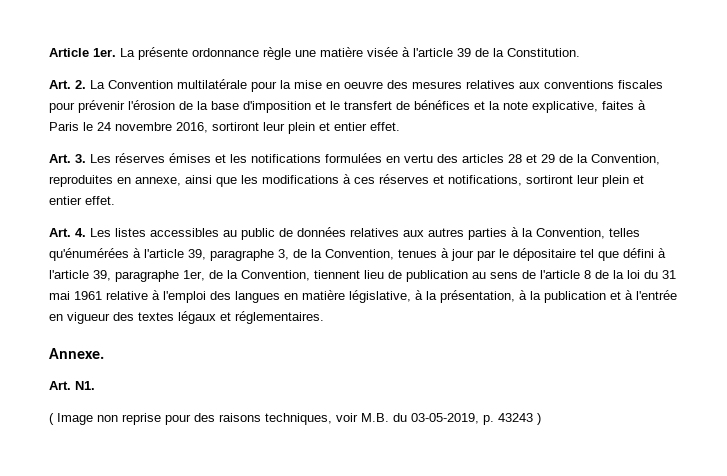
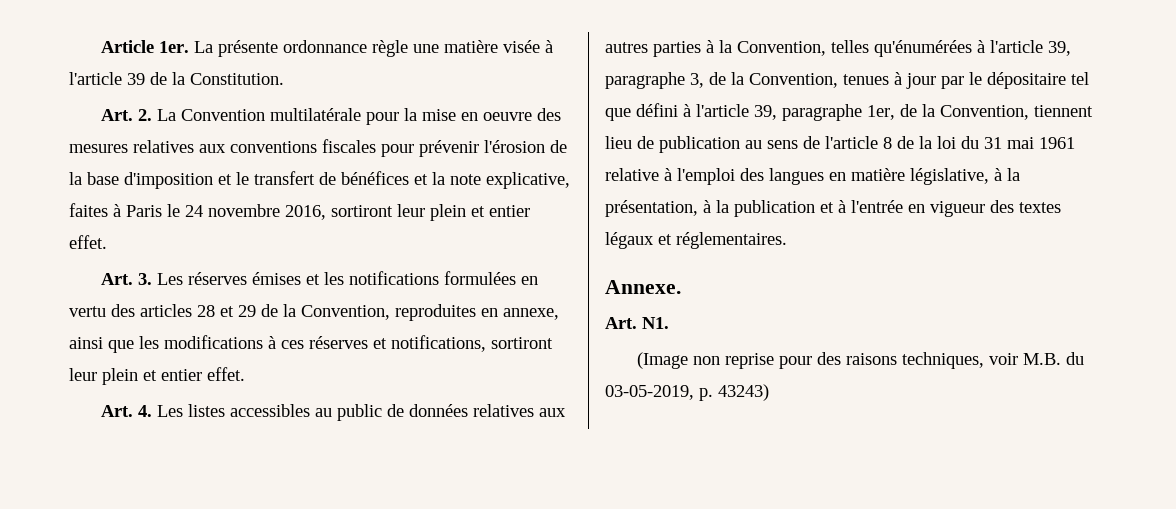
[49,413,93,425] ( Image -> [637,352,689,369] (Image
[498,413,541,425] 43243 ) -> [718,384,769,401] 43243)

